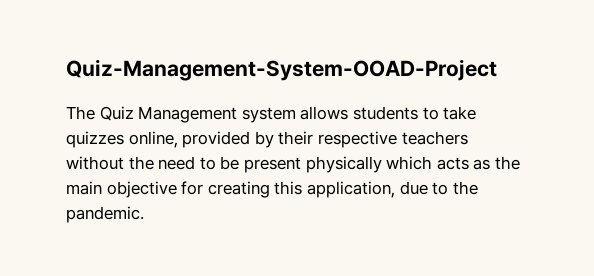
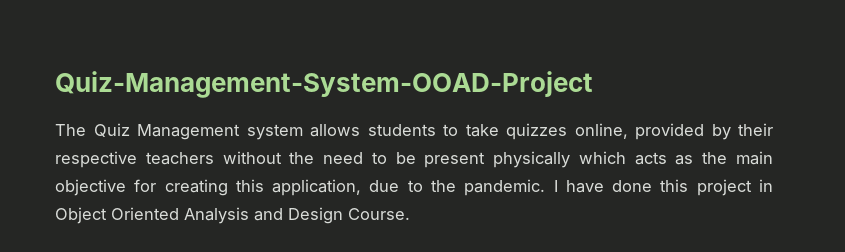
(144, 214) none -> [553,179,774,196] [55,207,410,224] I have done this project in Object Oriented Analysis and Design Course.

